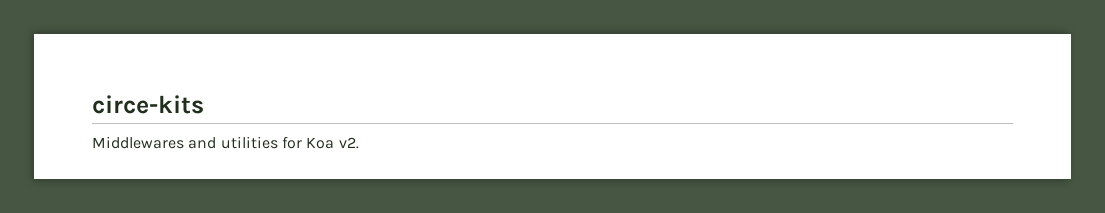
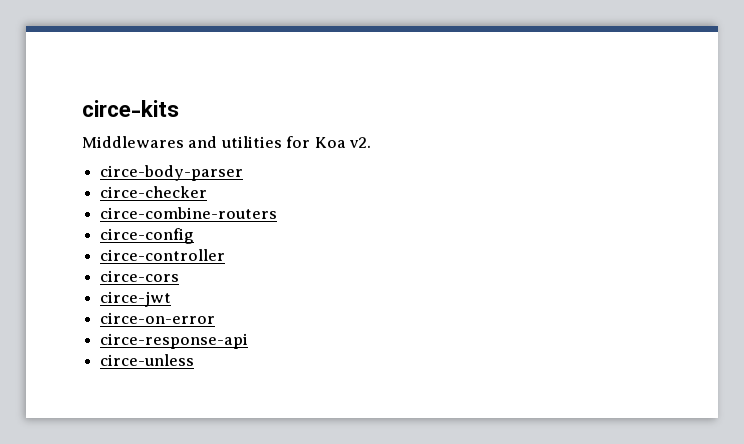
(359, 143) none -> [100,165,244,181] [100,186,208,198] [100,207,278,219] [100,228,195,244] [100,249,226,261] [100,270,180,282] [100,291,172,307] [100,312,216,324] [100,333,249,349] [100,354,195,366] // circe-body-parser // circe-checker // circe-combine-routers // circe-config // circe-controller // circe-cors // circe-jwt // circe-on-error // circe-response-api // circe-unless

